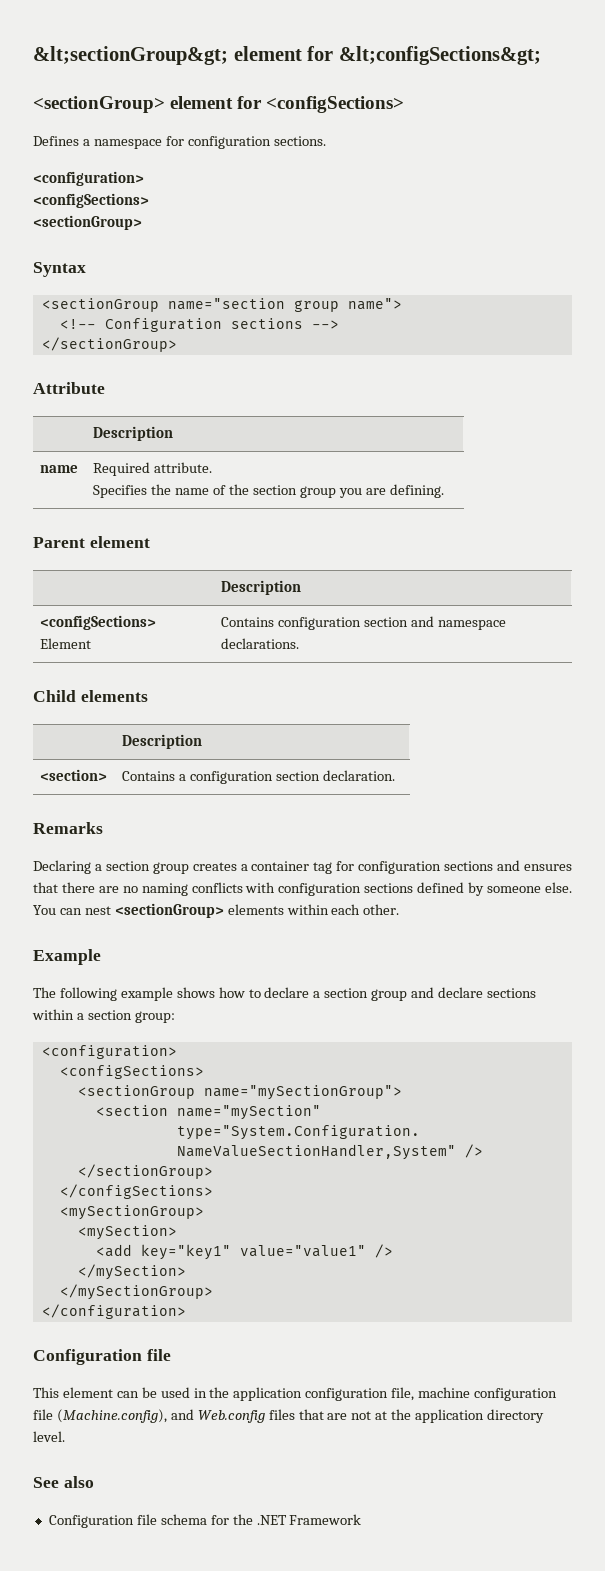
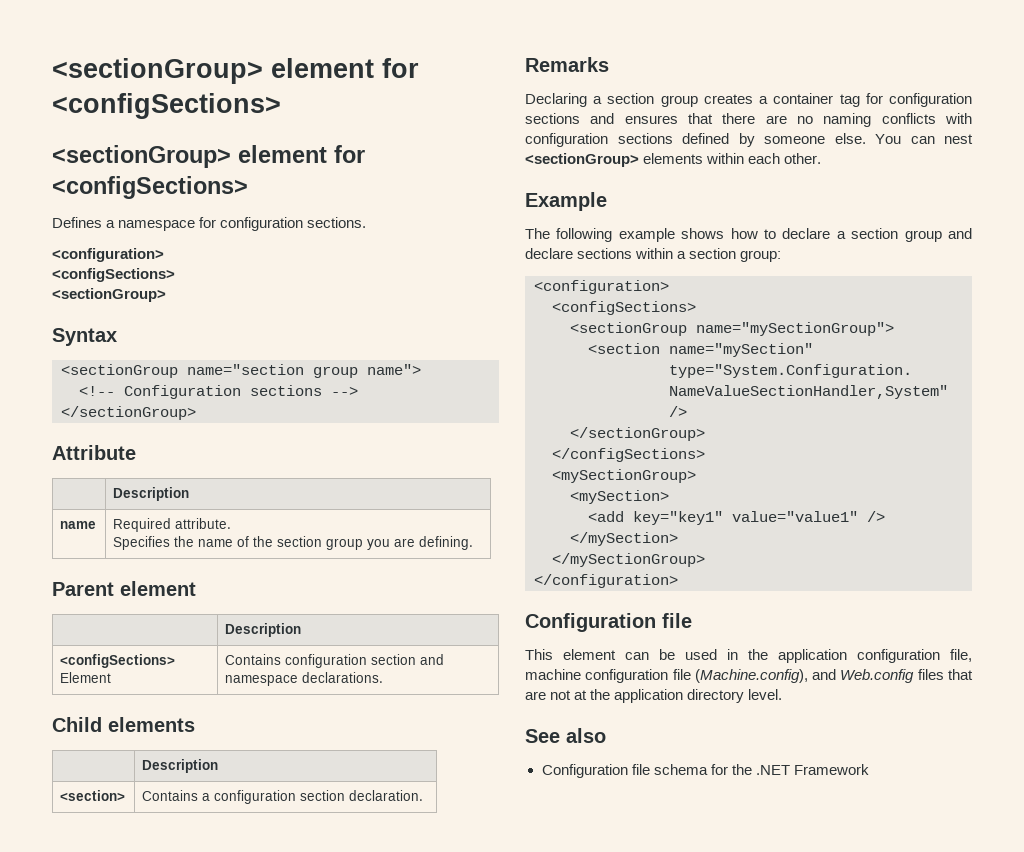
[33,46,541,65] &lt;sectionGroup&gt; element for &lt;configSections&gt; -> [52,58,419,84] [52,93,281,119] <sectionGroup> element for <configSections>

